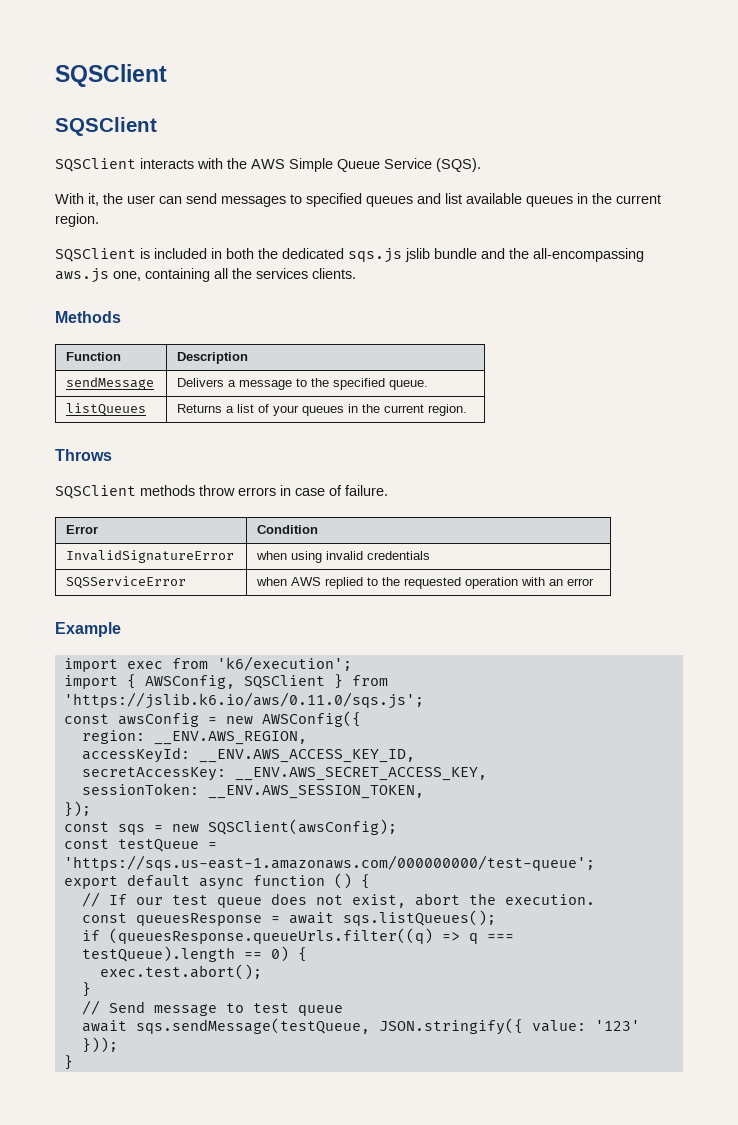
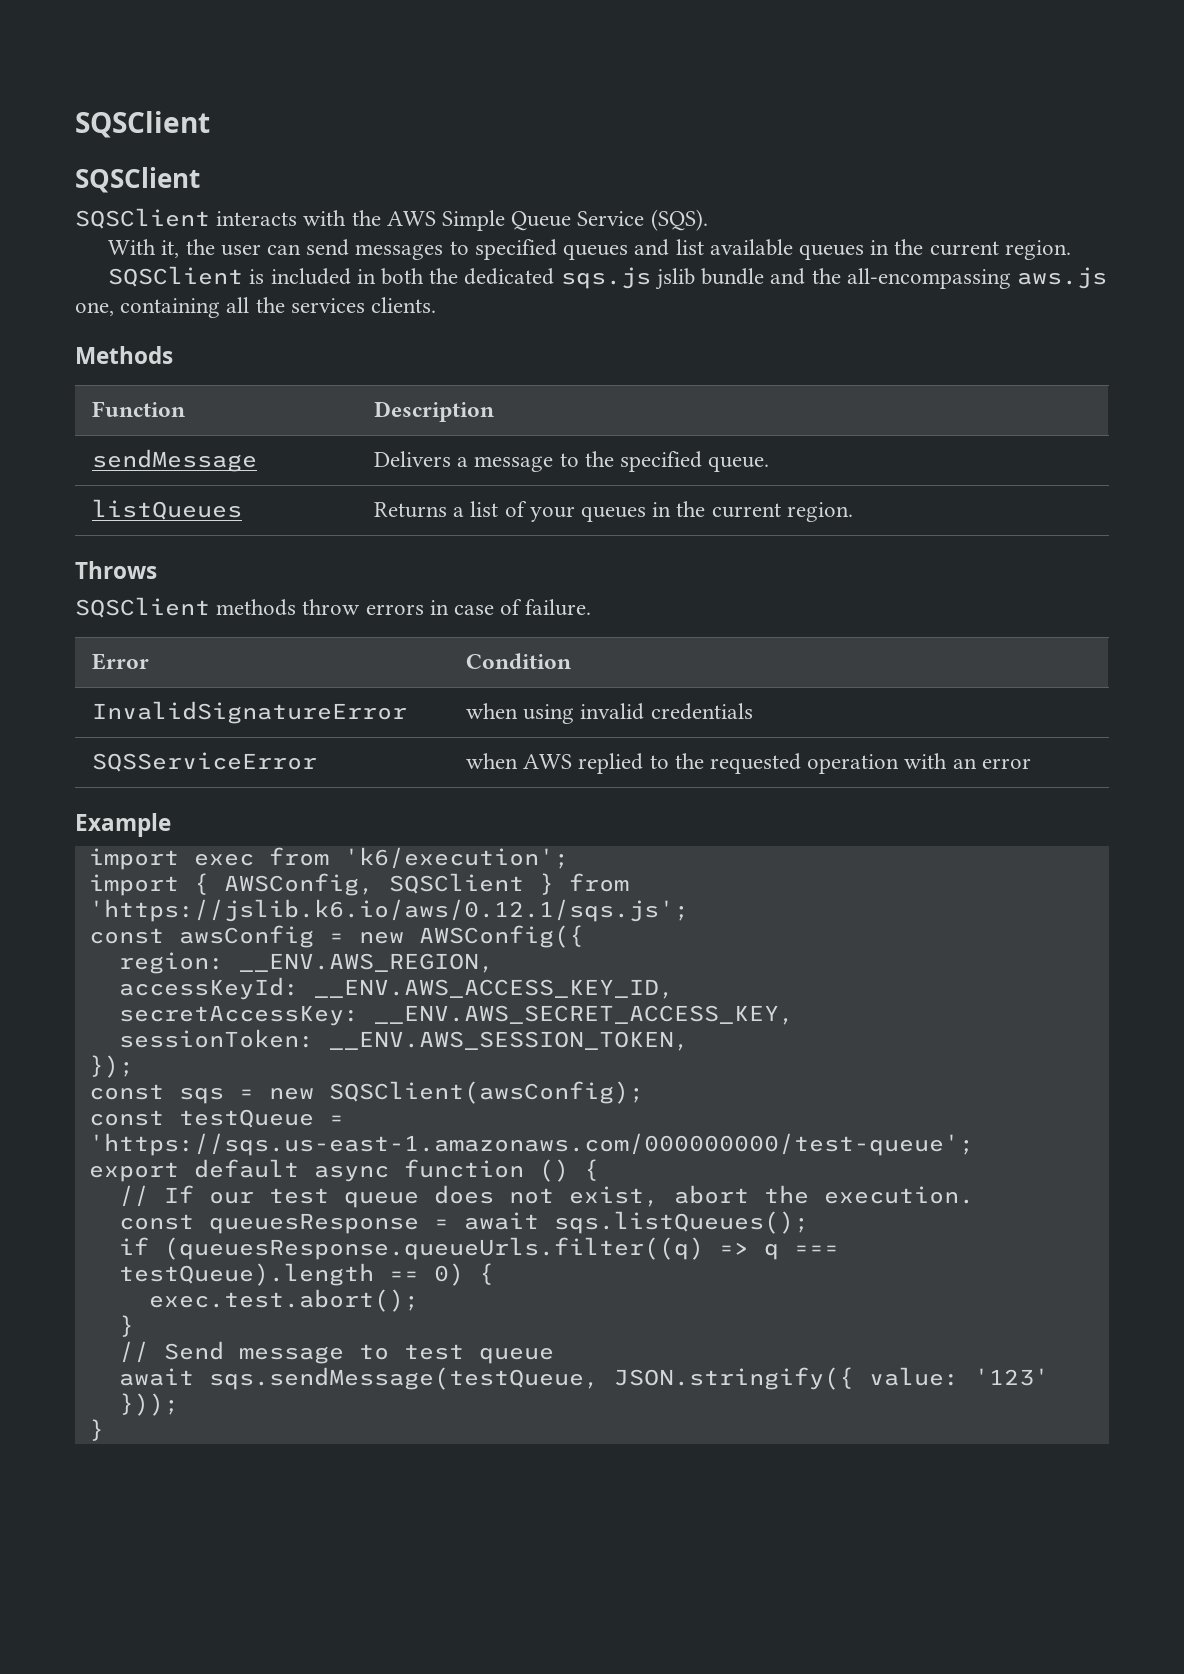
[63,692,424,709] 'https://jslib.k6.io/aws/0.11.0/sqs.js'; -> [88,899,689,922] 'https://jslib.k6.io/aws/0.12.1/sqs.js';

